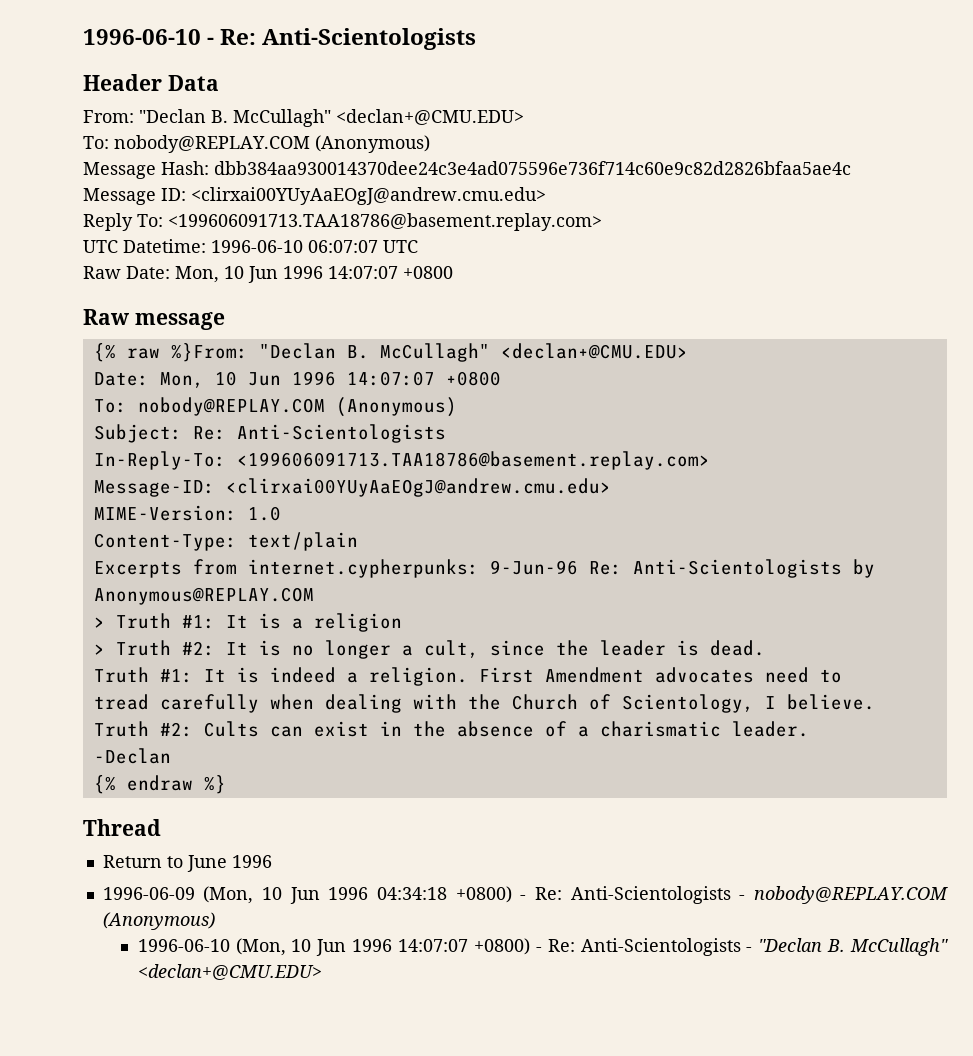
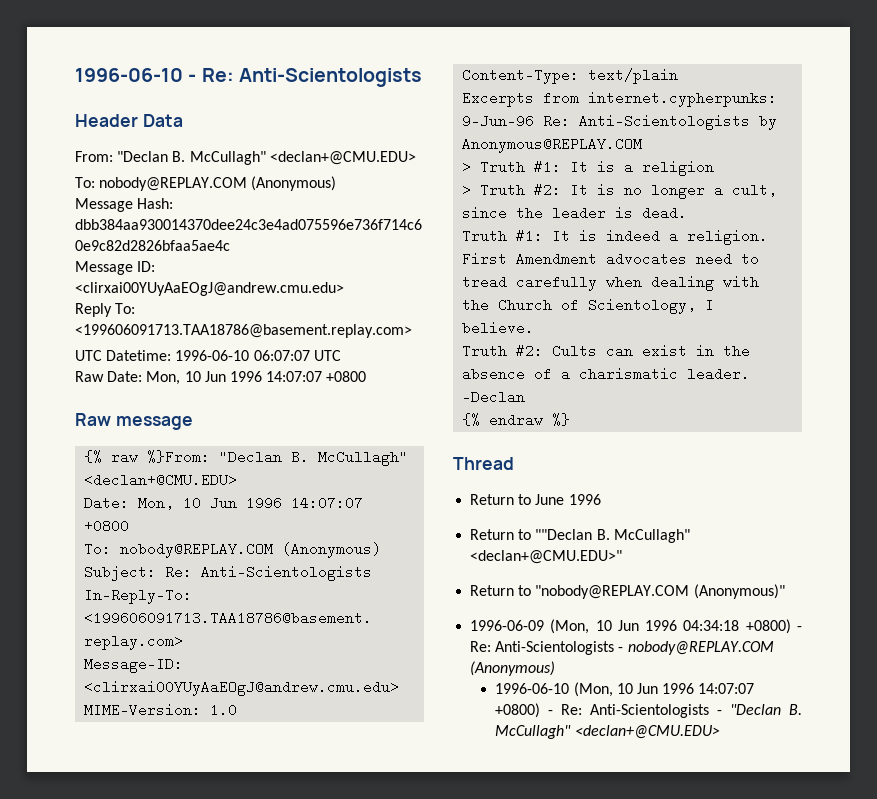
(272, 861) none -> [470,529,690,543] [470,550,623,564] [470,584,785,599] // Return to ""Declan B. McCullagh" <declan+@CMU.EDU>" // Return to "nobody@REPLAY.COM (Anonymous)"

